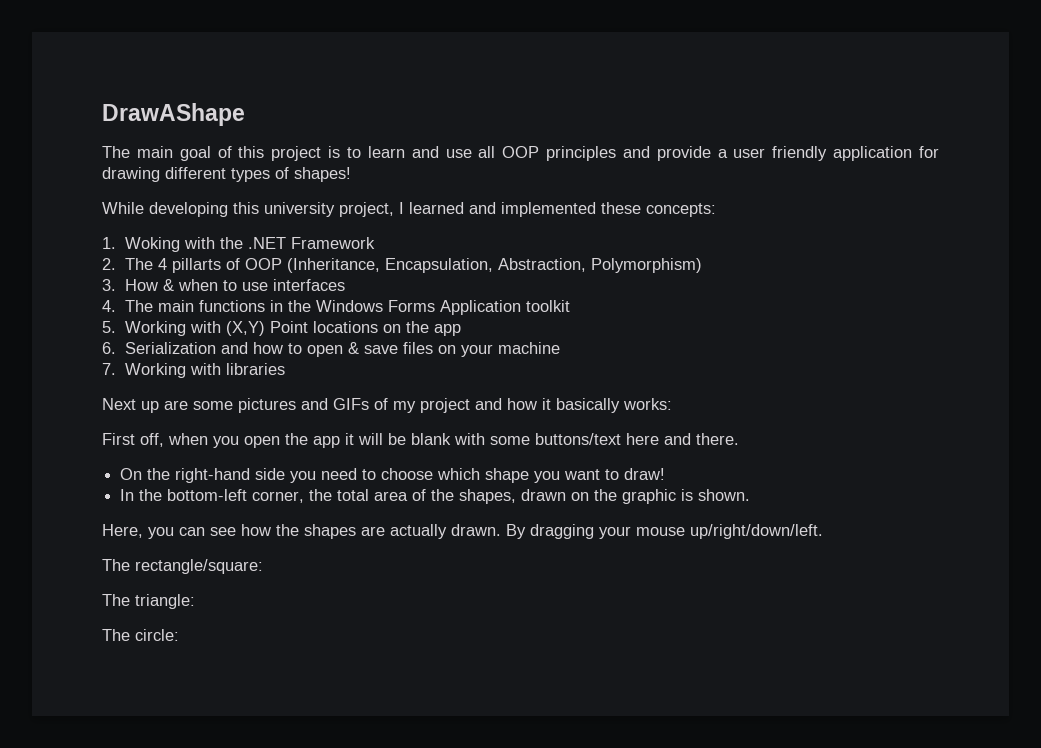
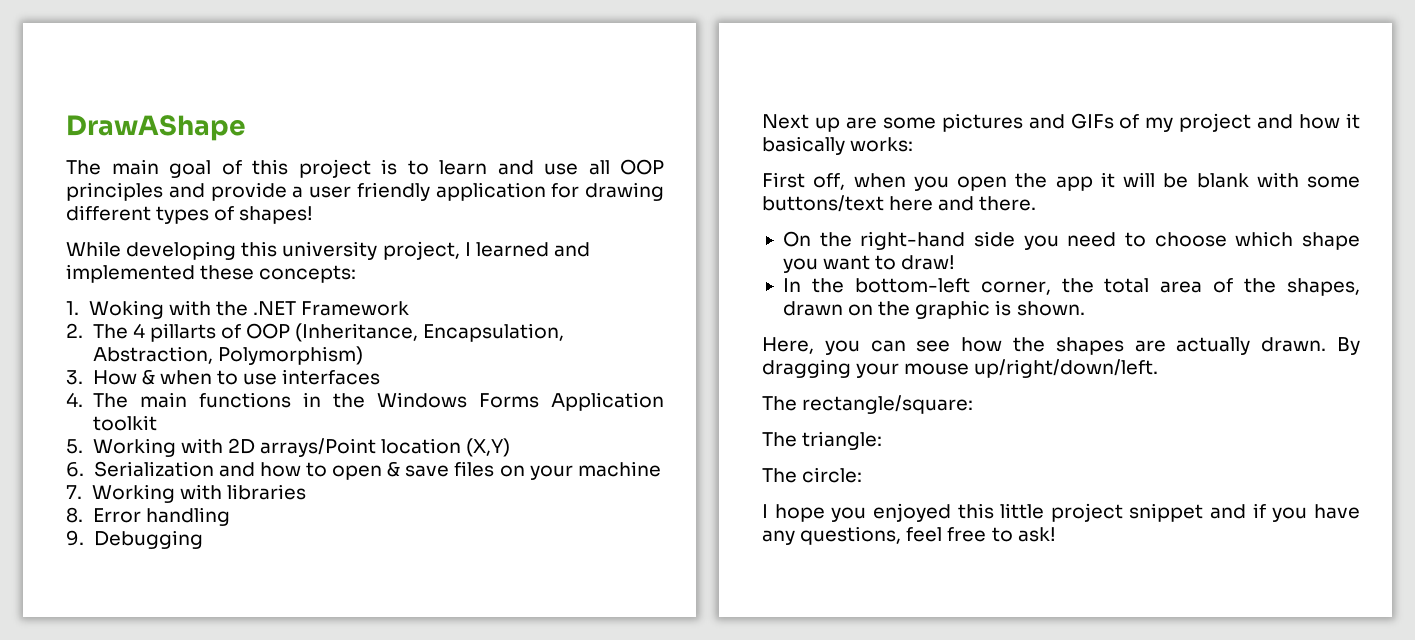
[226,321,462,336] (X,Y) Point locations on the app -> [227,438,511,457] 2D arrays/Point location (X,Y)
(286, 369) none -> [66,507,230,526] [66,530,203,549] // 8. Error handling // 9. Debugging
(179, 635) none -> [762,503,1360,522] [762,526,1056,545] // I hope you enjoyed this little project snippet and if you have any questions, feel free to ask!

